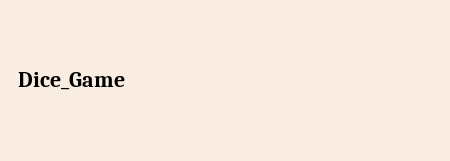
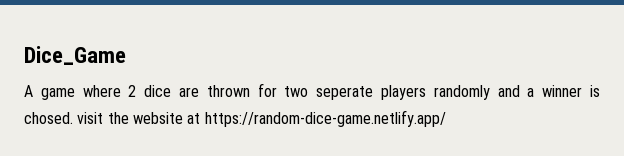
(125, 81) none -> [24,83,600,100] [24,110,446,127] // A game where 2 dice are thrown for two seperate players randomly and a winner is chosed. visit the website at https://random-dice-game.netlify.app/

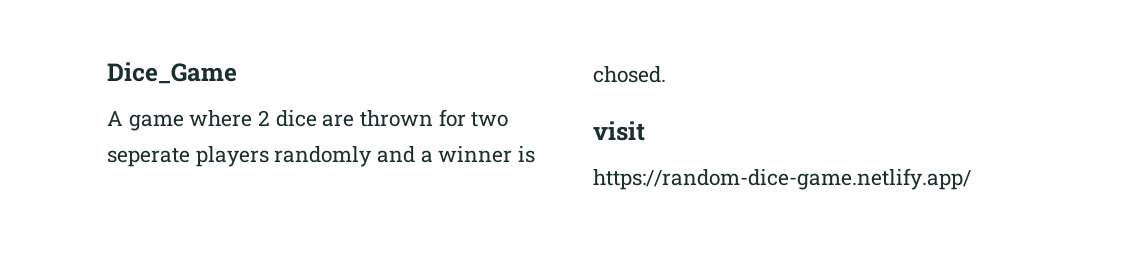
(73, 118) none -> (666, 74) //
[107,112,201,124] the website at -> (645, 131) //

